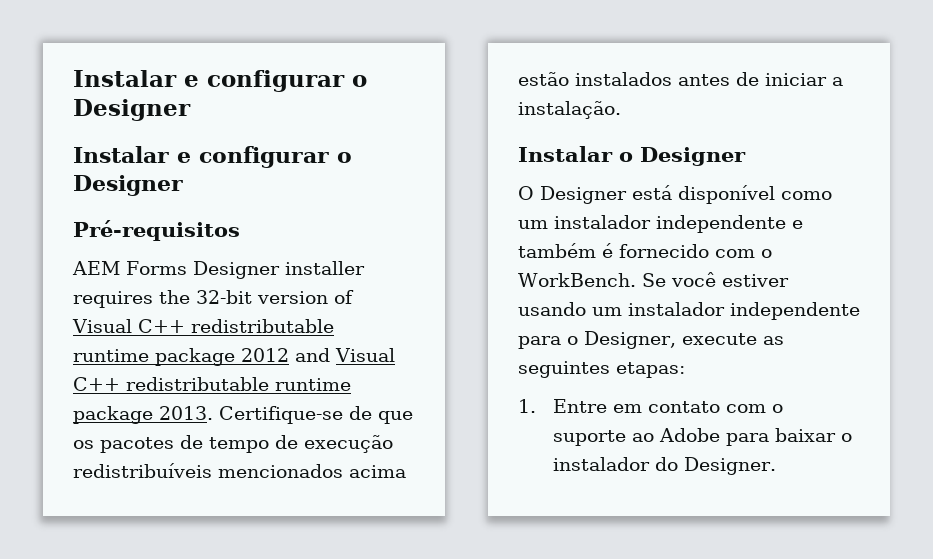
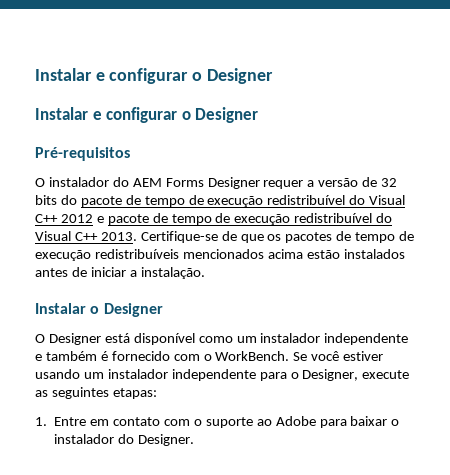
[72,261,365,279] [73,290,354,308] [72,319,334,333] [73,348,395,366] [73,377,351,391] [73,406,153,424] AEM Forms Designer installer requires the 32-bit version of Visual C++ redistributable runtime package 2012 and Visual C++ redistributable runtime package -> [35,177,398,189] [35,195,406,207] [35,213,393,225] [35,231,98,241] O instalador do AEM Forms Designer requer a versão de 32 bits do pacote de tempo de execução redistribuível do Visual C++ 2012 e pacote de tempo de execução redistribuível do Visual C++

